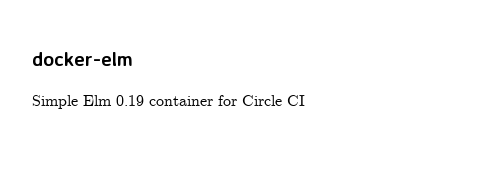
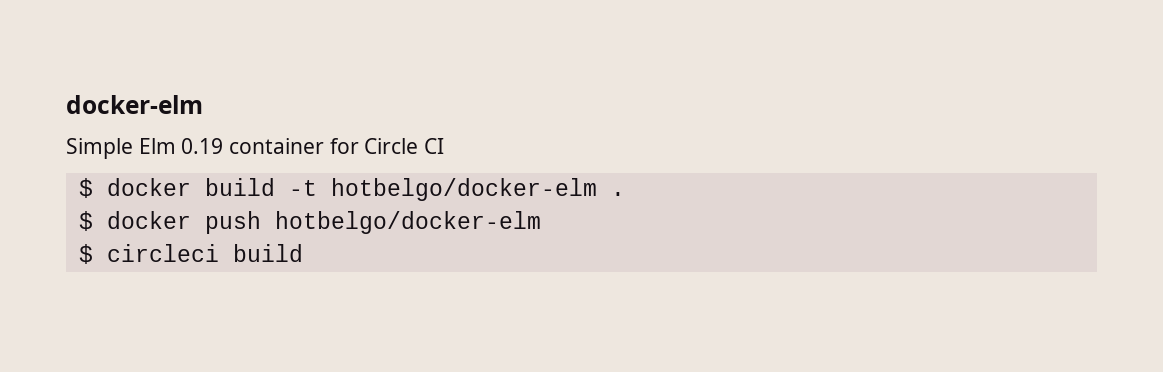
(305, 100) none -> [78,178,625,201] [78,211,541,234] [78,244,303,264] // $ docker build -t hotbelgo/docker-elm . // $ docker push hotbelgo/docker-elm // $ circleci build

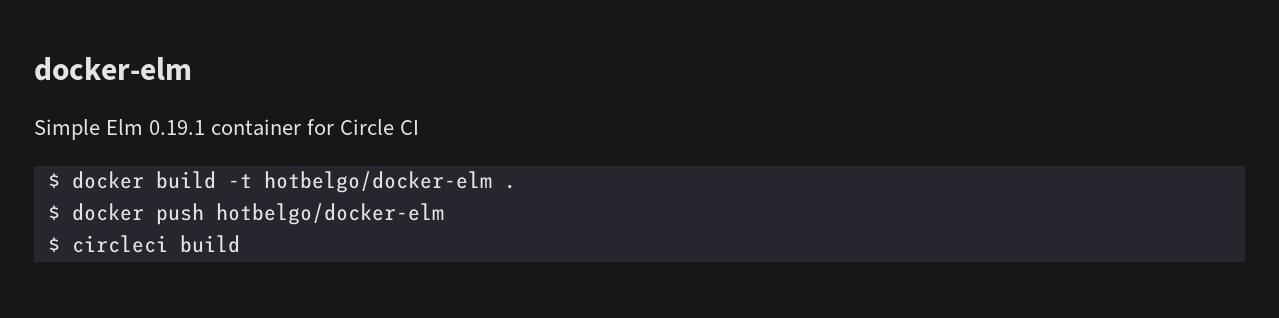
[181,138,224,154] 0.19 -> [149,120,206,135] 0.19.1

